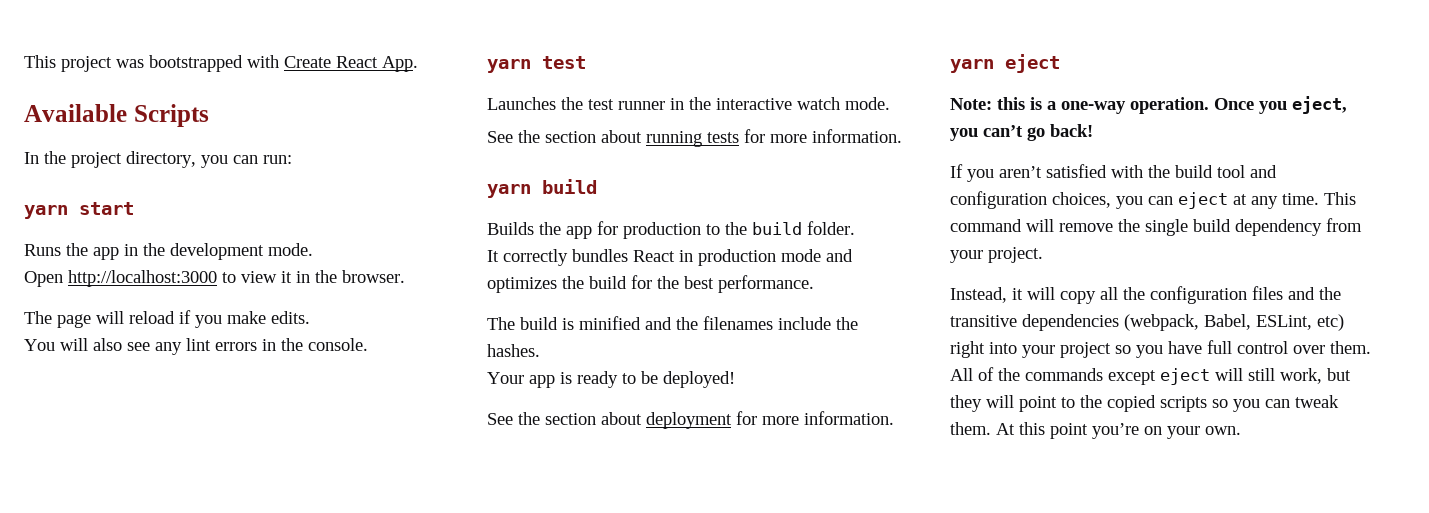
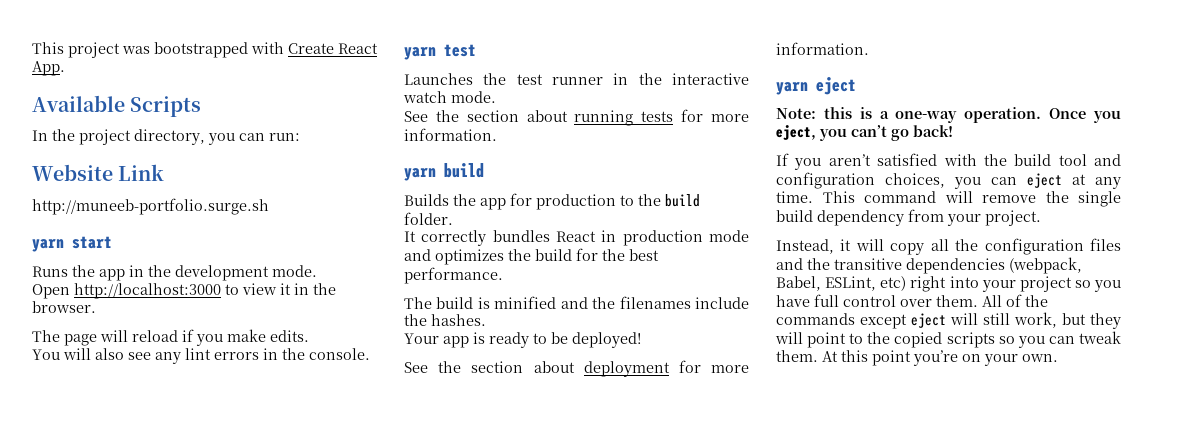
(292, 159) none -> [32,164,165,181] [32,198,269,215] // Website Link // http://muneeb-portfolio.surge.sh

